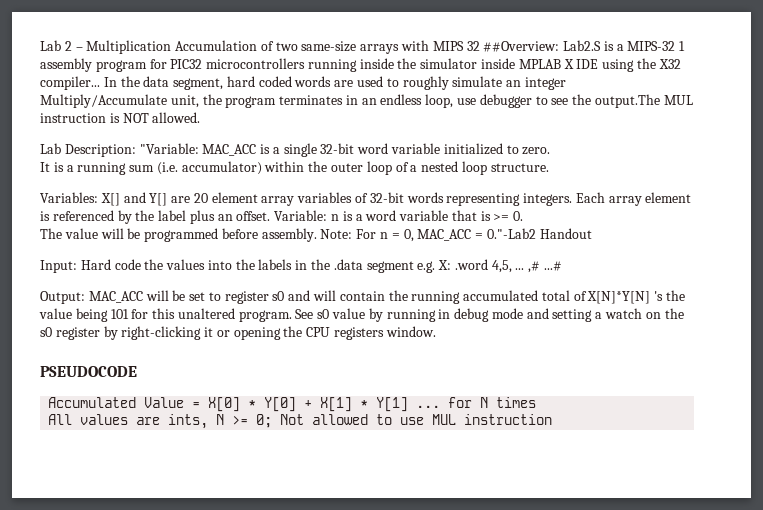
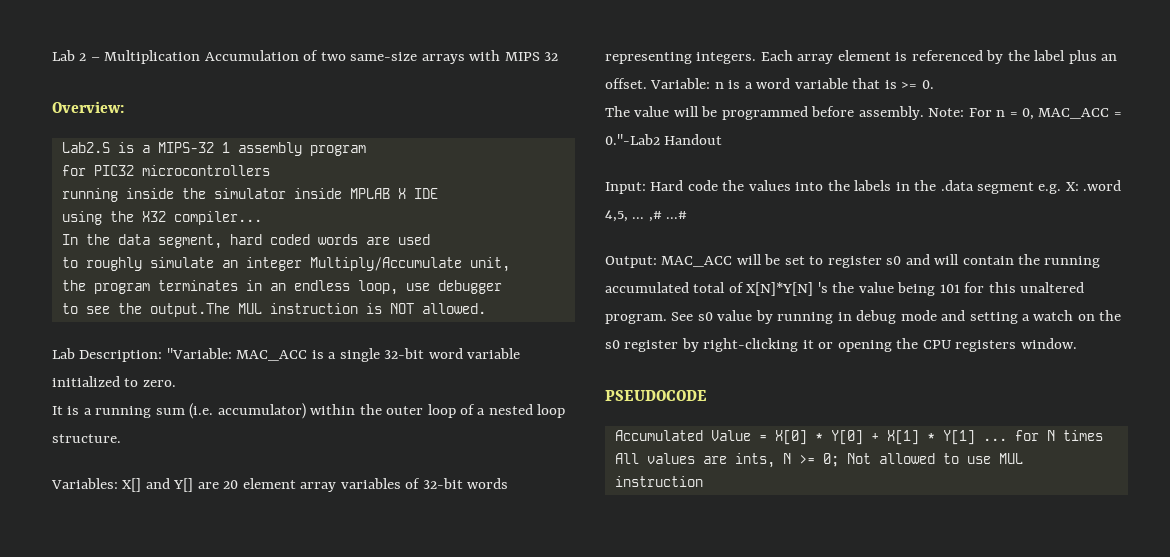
[483,41,560,52] ##Overview: -> [52,101,124,113] // Overview: //
(147, 66) none -> (366, 150) //
(306, 63) none -> (270, 170) //
(599, 64) none -> (438, 193) //
(100, 83) none -> (262, 218) //
(384, 81) none -> (430, 239) //
(199, 101) none -> (510, 264) //
(532, 101) none -> (502, 287) //

